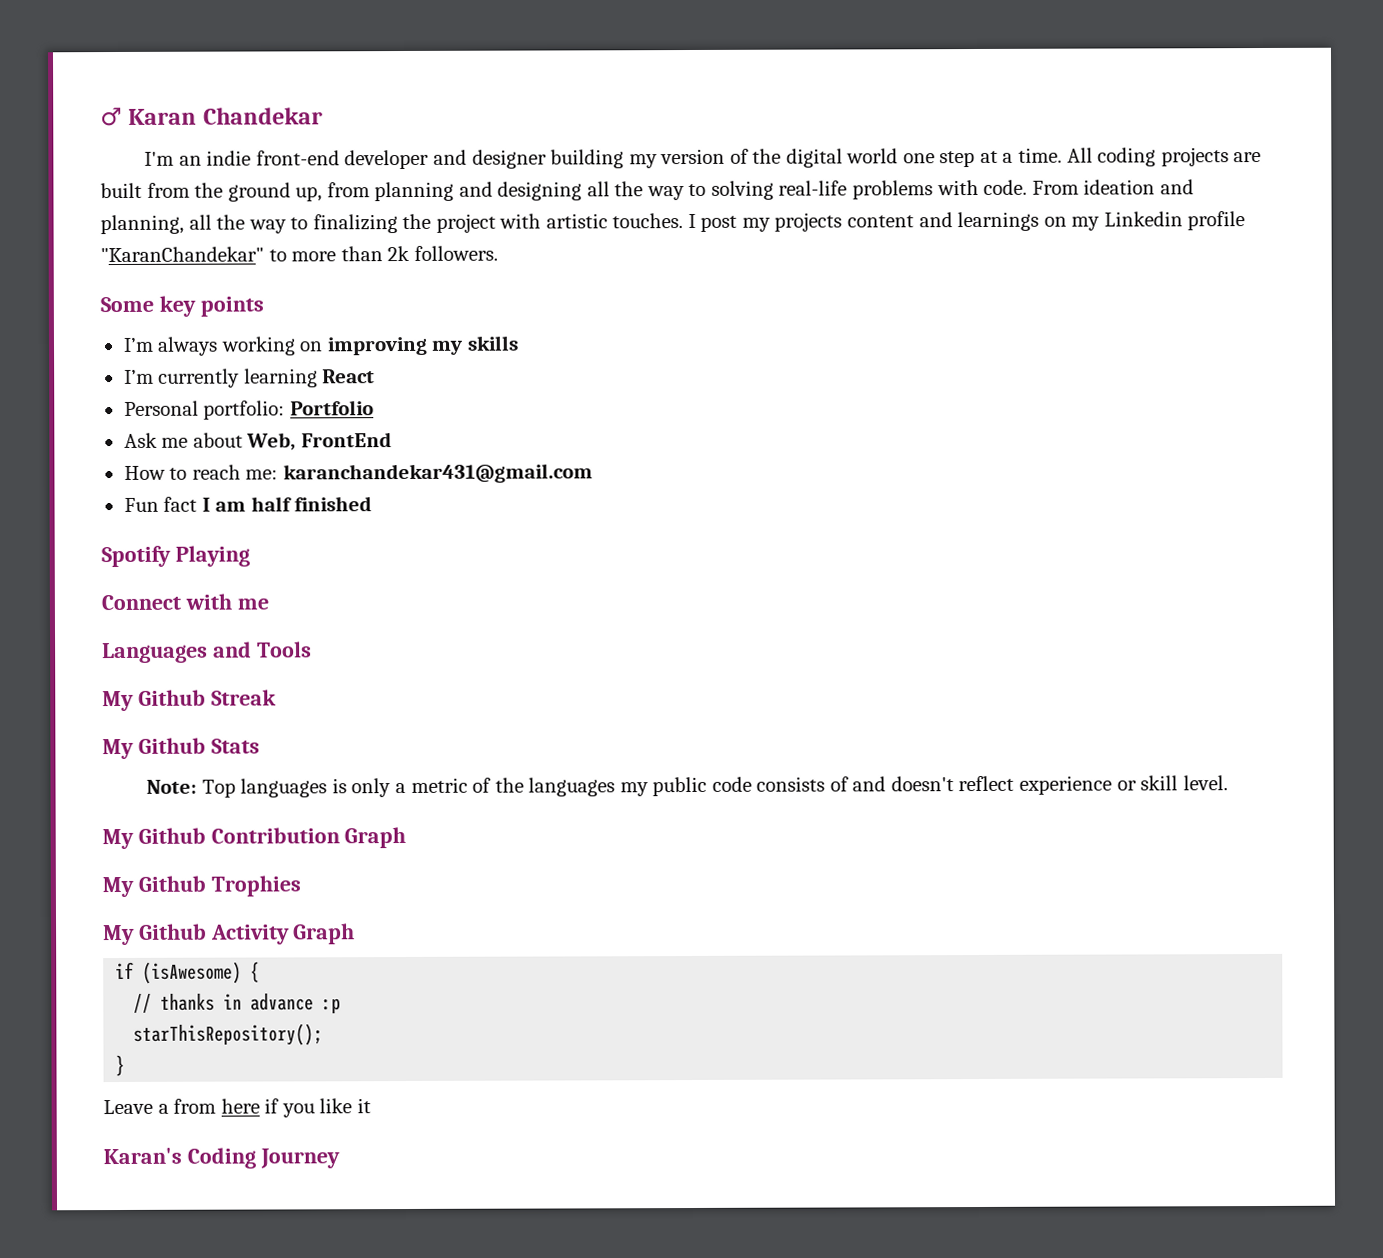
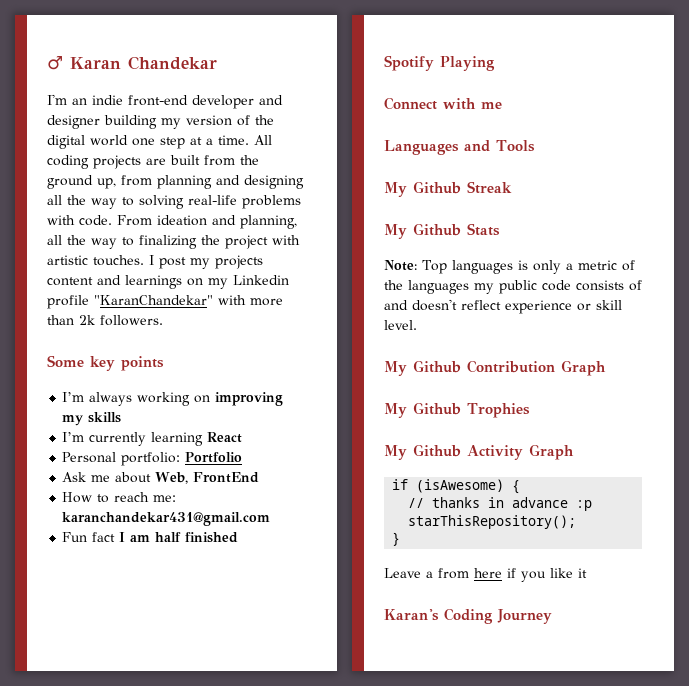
[268,249,287,262] to -> [218,295,246,305] with

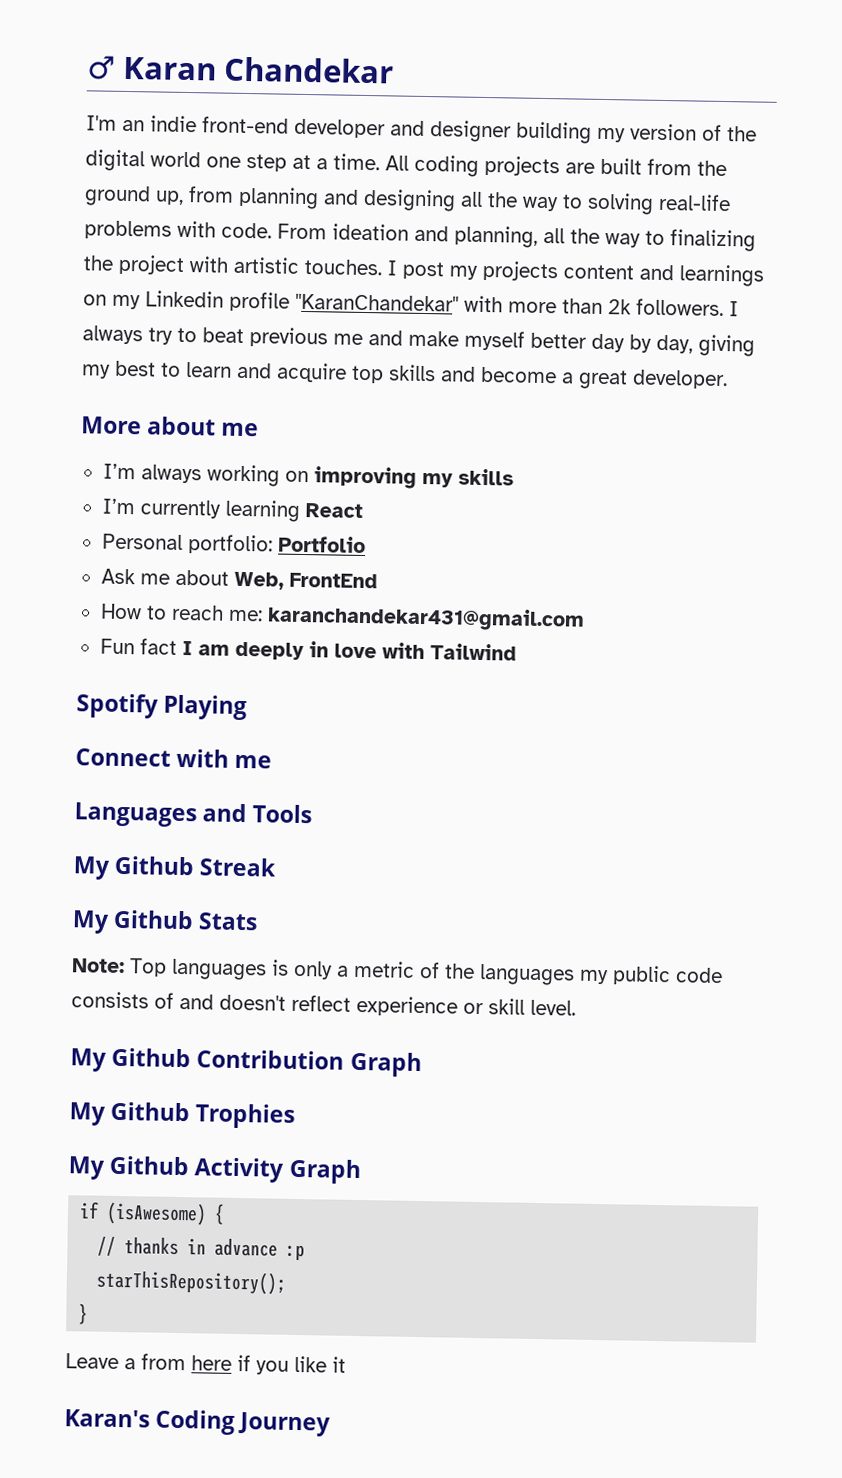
[47,355,164,371] // Some key points -> [729,301,739,317] [82,325,755,357] [81,360,728,390] [81,416,260,437] I always try to beat previous me and make myself better day by day, giving my best to learn and acquire top skills and become a great developer. // More about me
[155,532,239,543] half finished -> [234,641,517,661] deeply in love with Tailwind

